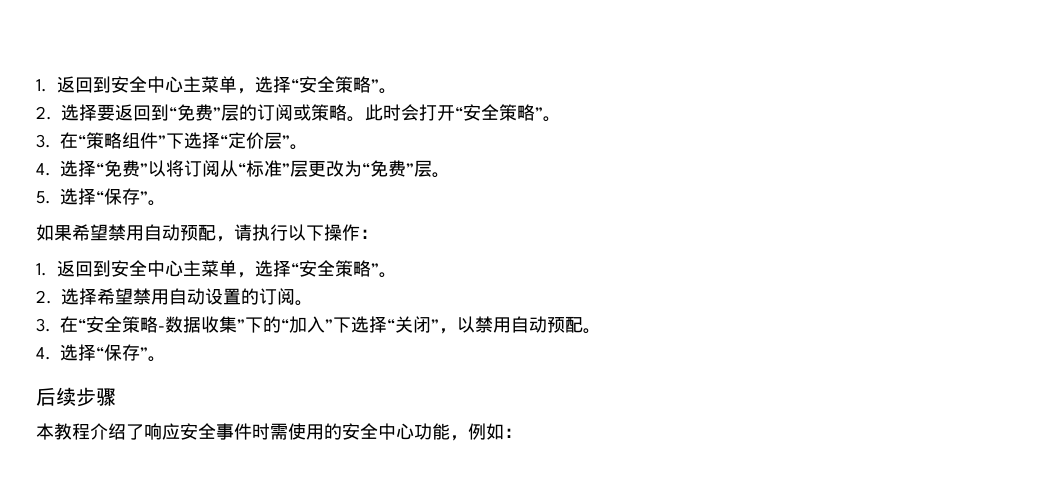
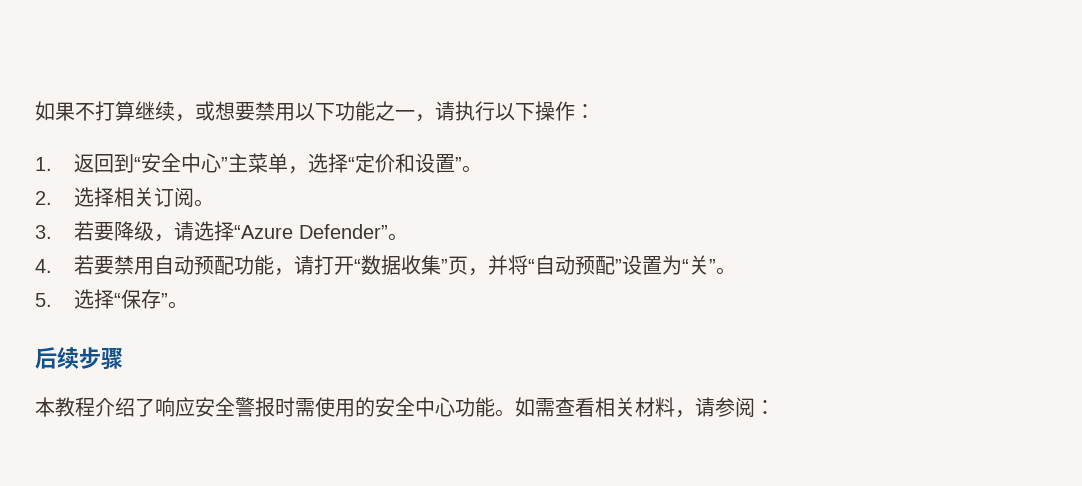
[36,76,397,94] [36,104,561,122] [36,132,308,150] [36,160,450,178] [36,188,166,206] [36,224,216,241] 1.返回到安全中心主菜单，选择“安全策略”。 // 2.选择要返回到“免费”层的订阅或策略。此时会打开“安全策略”。 // 3.在“策略组件”下选择“定价层”。 // 4.选择“免费”以将订阅从“标准”层更改为“免费”层。 // 5.选择“保存”。 // 如果希望禁用自动预配 -> [35,101,415,122] 如果不打算继续，或想要禁用以下功能之一
[110,260,397,278] [36,288,313,306] [36,316,601,334] [36,347,51,360] 安全中心主菜单，选择“安全策略”。 // 2.选择希望禁用自动设置的订阅。 // 3.在“安全策略-数据收集”下的“加入”下选择“关闭”，以禁用自动预配。 // 4. -> [133,153,482,174] [35,187,214,207] [35,221,408,242] [35,255,736,276] [35,293,52,307] “安全中心”主菜单，选择“定价和设置”。 // 2.选择相关订阅。 // 3.若要降级，请选择“Azure Defender”。 // 4.若要禁用自动预配功能，请打开“数据收集”页，并将“自动预配”设置为“关”。 // 5.
[216,423,252,440] 事件 -> [235,397,275,417] 警报
[450,423,504,441] ，例如 -> [495,397,755,418] 。如需查看相关材料，请参阅

